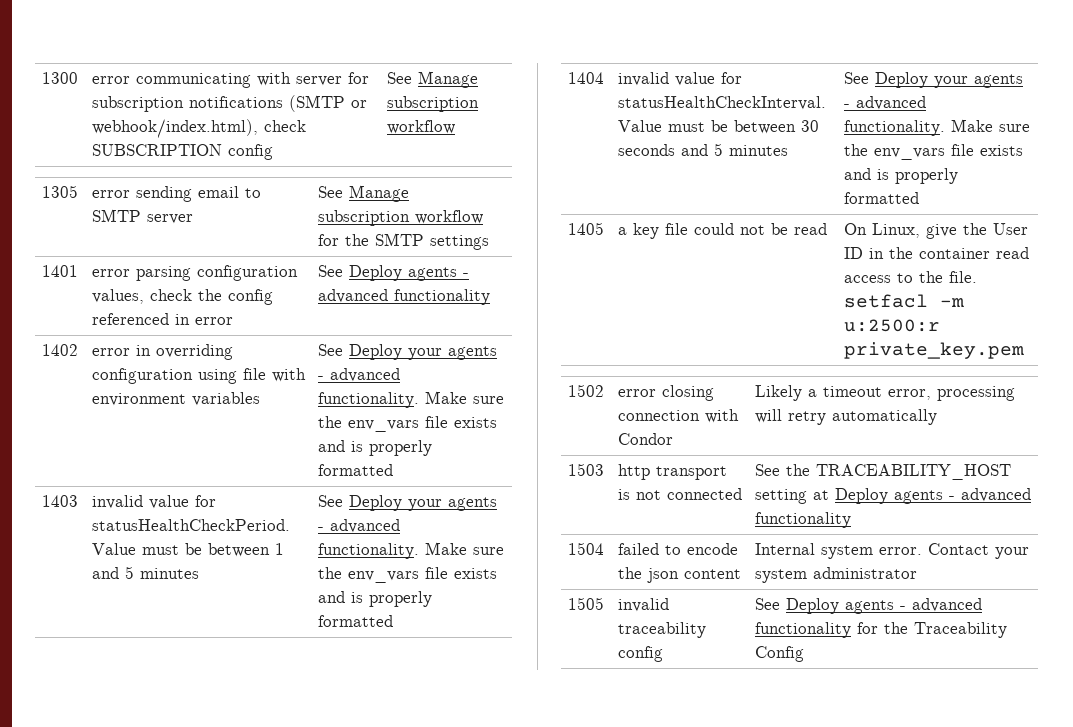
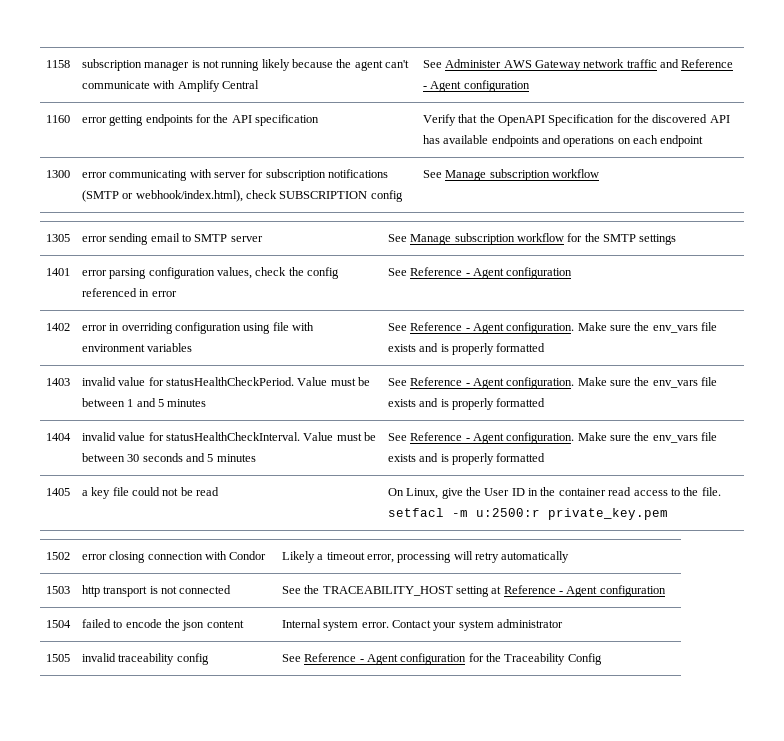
(41, 78) none -> [45,60,70,68] [81,59,410,71] [81,80,259,92] [422,59,734,71] [422,80,530,92] [45,115,70,123] [81,114,320,126] [422,114,730,126] [422,135,704,147] 1158 | subscription manager is not running likely because the agent can't communicate with Amplify Central | See Administer AWS Gateway network traffic and Reference - Agent configuration // 1160 | error getting endpoints for the API specification | Verify that the OpenAPI Specification for the discovered API has available endpoints and operations on each endpoint //
[348,265,469,281] [317,289,490,305] Deploy agents - advanced functionality -> [410,267,573,279] Reference - Agent configuration
[348,344,497,360] [317,368,400,382] [317,392,419,408] Deploy your agents - advanced functionality. -> [410,322,575,334] Reference - Agent configuration.
[348,495,497,511] [317,519,400,533] [317,543,419,559] Deploy your agents - advanced functionality. -> [410,377,575,389] Reference - Agent configuration.
[874,72,1023,88] [843,96,926,110] [843,120,945,136] Deploy your agents - advanced functionality. -> [410,432,575,444] Reference - Agent configuration.
[834,488,1031,504] [754,512,851,528] Deploy agents - advanced functionality -> [503,585,666,597] Reference - Agent configuration
[785,598,982,614] [754,622,851,638] Deploy agents - advanced functionality -> [304,653,467,665] Reference - Agent configuration

